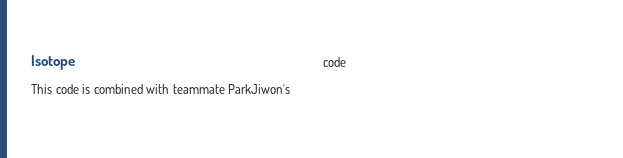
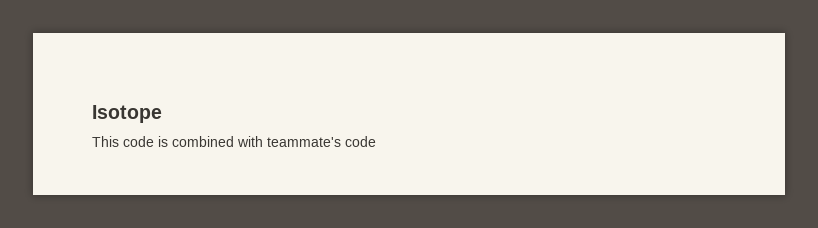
[172,84,291,94] teammate ParkJiwon's -> [267,137,341,147] teammate's

